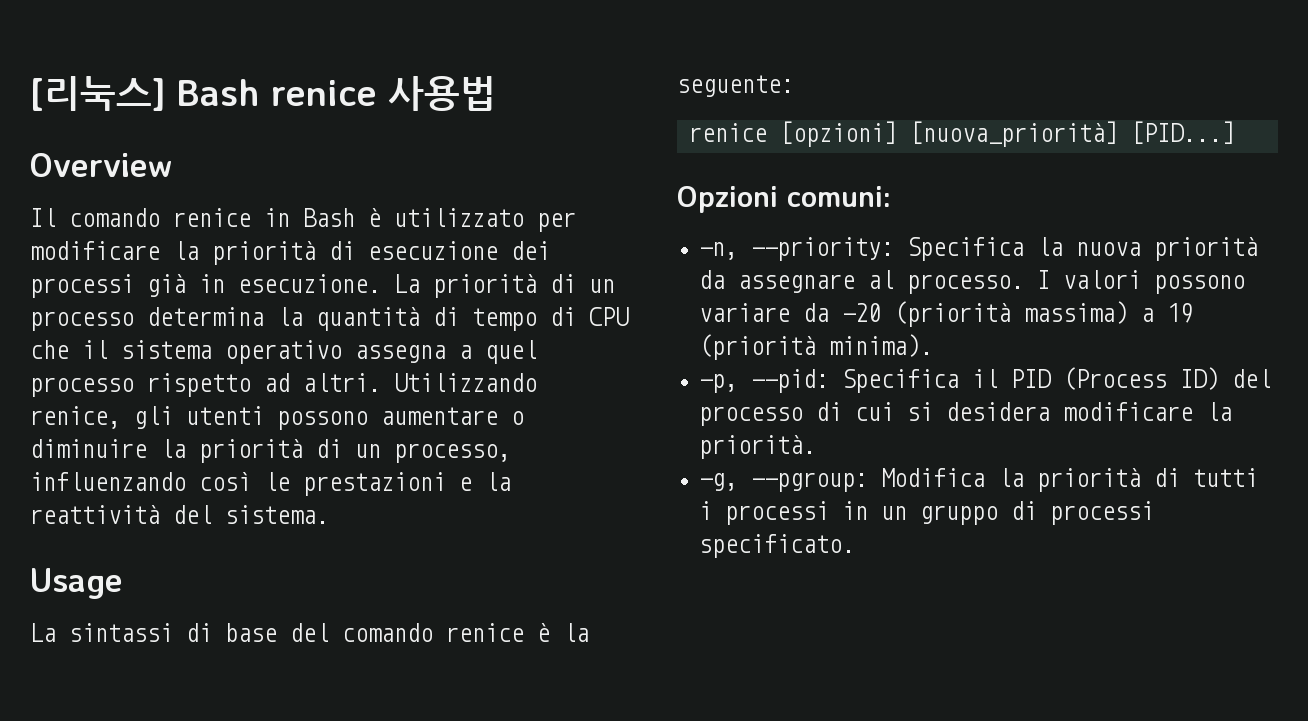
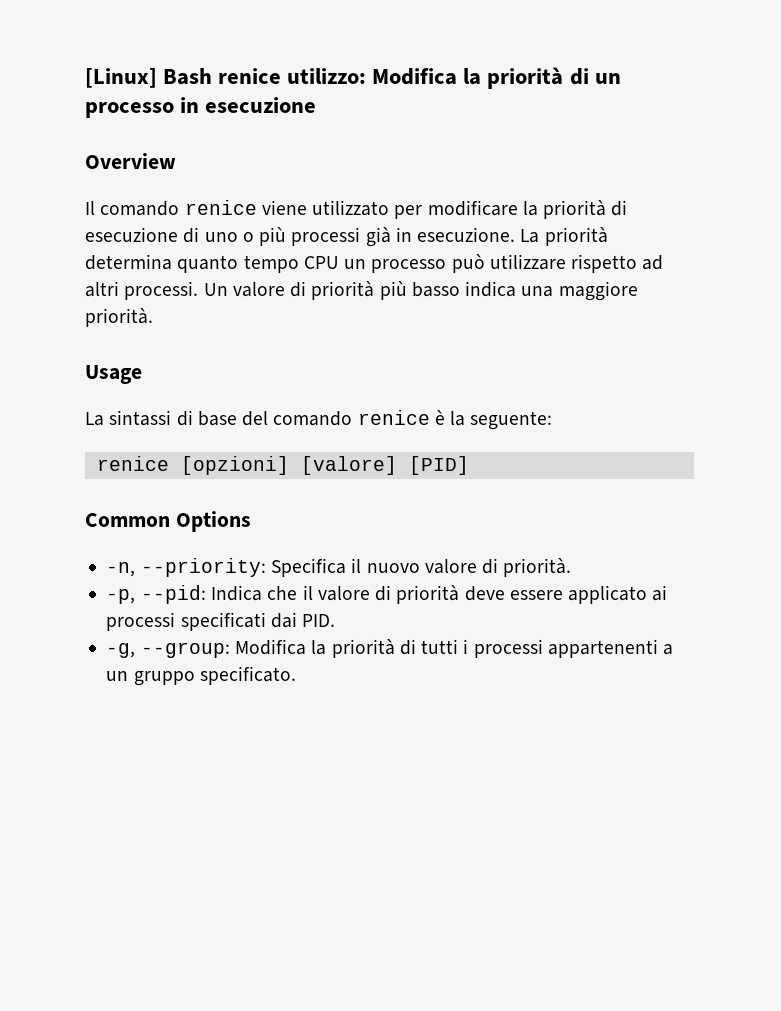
[30,76,166,111] [리눅스] -> [85,68,157,88] [Linux]
[388,76,496,111] 사용법 -> [287,67,621,89] [85,97,317,118] utilizzo: Modifica la priorità di un processo in esecuzione
[264,208,381,227] in Bash è -> [261,200,307,215] viene
[511,241,550,260] dei -> [183,227,287,246] di uno o più
[550,274,615,293] [30,307,629,331] [30,340,537,364] [30,373,537,397] [30,406,524,430] [30,439,511,463] [30,472,511,496] [30,505,329,524] di un processo determina la quantità di tempo di CPU che il sistema operativo assegna a quel processo rispetto ad altri. Utilizzando renice, gli utenti possono aumentare o diminuire la priorità di un processo, influenzando così le prestazioni e la reattività del sistema. -> [85,254,664,273] [85,281,638,301] [85,308,153,327] determina quanto tempo CPU un processo può utilizzare rispetto ad altri processi. Un valore di priorità più basso indica una maggiore priorità.
[910,121,1235,147] [677,186,891,213] [nuova_priorità] [PID...] // Opzioni comuni: -> [300,456,469,475] [85,511,251,532] [valore] [PID] // Common Options
[1037,237,1258,261] [699,270,1245,294] [699,301,1193,327] [699,334,933,360] [699,367,1271,393] [699,402,1232,426] [699,435,816,459] la nuova priorità da assegnare al processo. I valori possono variare da -20 (priorità massima) a 19 (priorità minima). // -p, --pid: Specifica il PID (Process ID) del processo di cui si desidera modificare la priorità. -> [351,558,572,577] [106,585,668,604] [106,612,336,631] il nuovo valore di priorità. // -p, --pid: Indica che il valore di priorità deve essere applicato ai processi specificati dai PID.
[751,472,868,492] --pgroup: -> [140,642,230,658] --group:
[842,501,1154,525] in un gruppo di processi -> [547,639,674,658] [106,671,195,686] appartenenti a un gruppo

